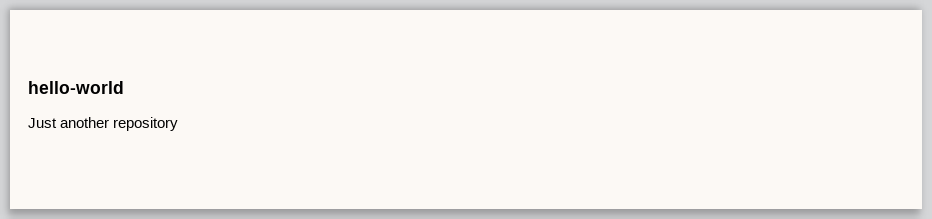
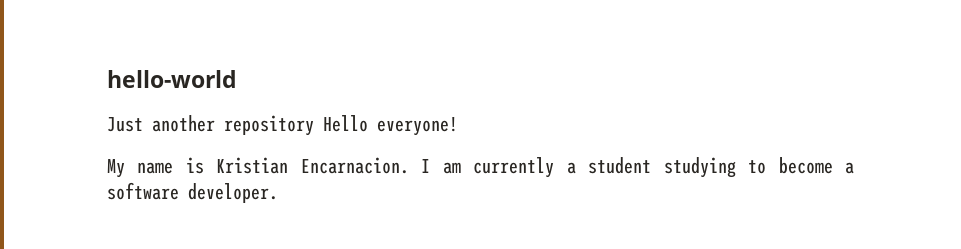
(179, 124) none -> [323,115,458,136] [107,157,854,178] [107,182,278,203] Hello everyone! // My name is Kristian Encarnacion. I am currently a student studying to become a software developer.

